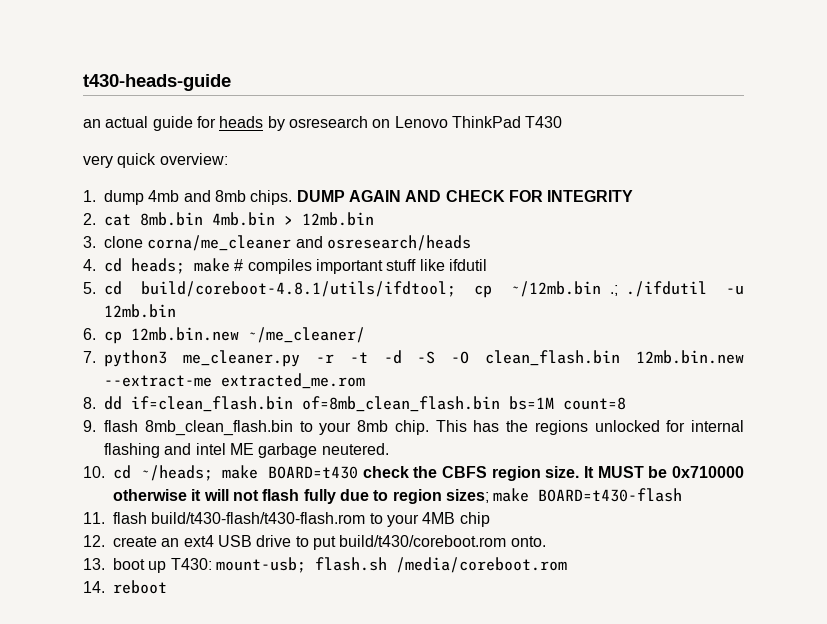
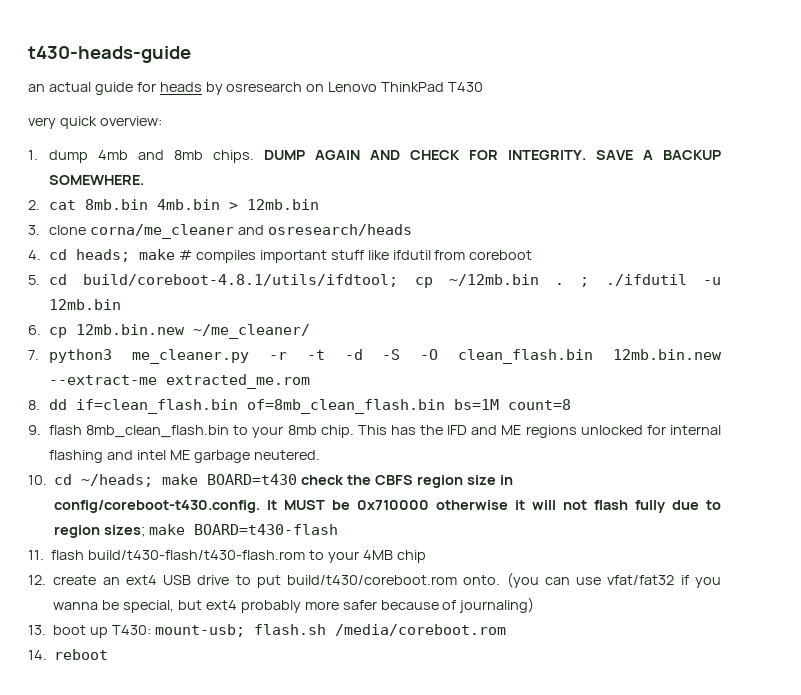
[547,190,634,202] INTEGRITY -> [508,150,721,160] [49,175,145,185] INTEGRITY. SAVE A BACKUP SOMEWHERE.
(487, 265) none -> [434,250,533,260] from coreboot
[609,285,618,296] .; -> [555,277,590,287] . ;
(528, 426) none -> [447,425,522,435] IFD and ME
[545,466,580,478] size. -> [466,475,513,485] [54,500,261,513] size in config/coreboot-t430.config.
(546, 541) none -> [506,572,721,588] [53,597,535,613] (you can use vfat/fat32 if you wanna be special, but ext4 probably more safer because of journaling)

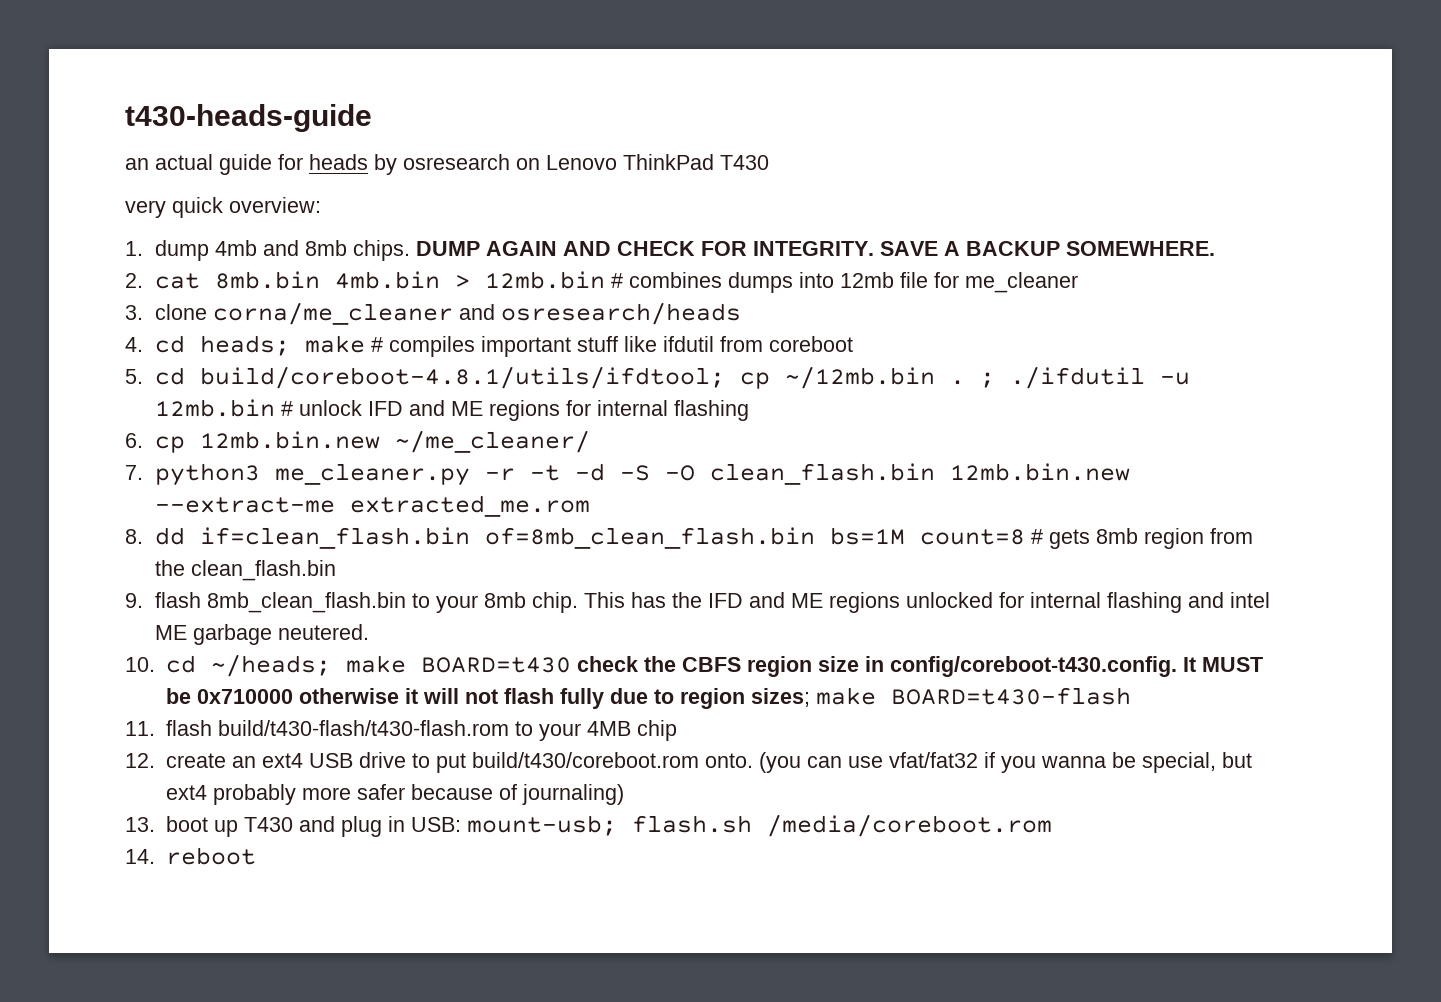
(320, 204) none -> [610,272,1078,293] # combines dumps into 12mb file for me_cleaner
(122, 304) none -> [280,400,749,421] # unlock IFD and ME regions for internal flashing
(572, 404) none -> [1030,528,1253,549] [154,560,336,581] # gets 8mb region from the clean_flash.bin
[112,625,152,635] T430: -> [243,816,461,837] T430 and plug in USB:

